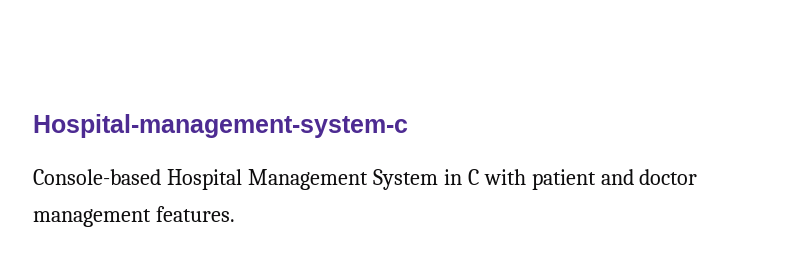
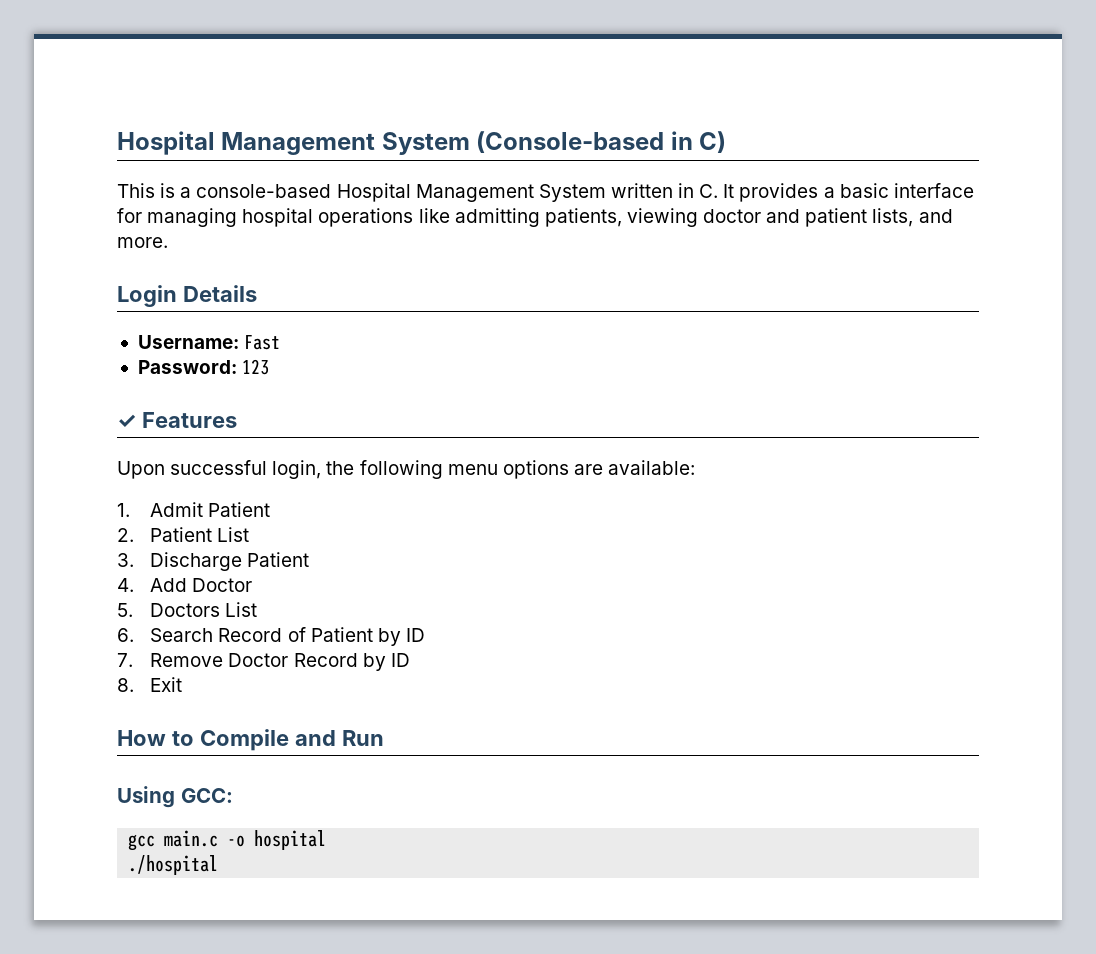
[33,114,408,138] [33,169,698,190] [33,206,235,227] Hospital-management-system-c // Console-based Hospital Management System in C with patient and doctor management features. -> [117,131,727,155] [117,183,974,202] [117,208,953,227] [117,237,168,248] [117,285,257,307] [137,335,281,350] [137,359,270,375] [117,412,237,428] [117,460,696,479] [117,502,271,517] [117,527,250,542] [117,552,310,571] [117,578,253,592] [117,602,258,617] [117,627,425,646] [117,653,410,671] [117,677,183,692] [117,729,384,751] [117,786,233,808] [128,830,327,851] [128,855,219,875] Hospital Management System (Console-based in C) // This is a console-based Hospital Management System written in C. It provides a basic interface for managing hospital operations like admitting patients, viewing doctor and patient lists, and more. // Login Details // Username: Fast // Password: 123 // ✓ Features // Upon successful login, the following menu options are available: // 1. Admit Patient // 2. Patient List // 3. Discharge Patient // 4. Add Doctor // 5. Doctors List // 6. Search Record of Patient by ID // 7. Remove Doctor Record by ID // 8. Exit // How to Compile and Run // Using GCC: // gcc main.c -o hospital // ./hospital

